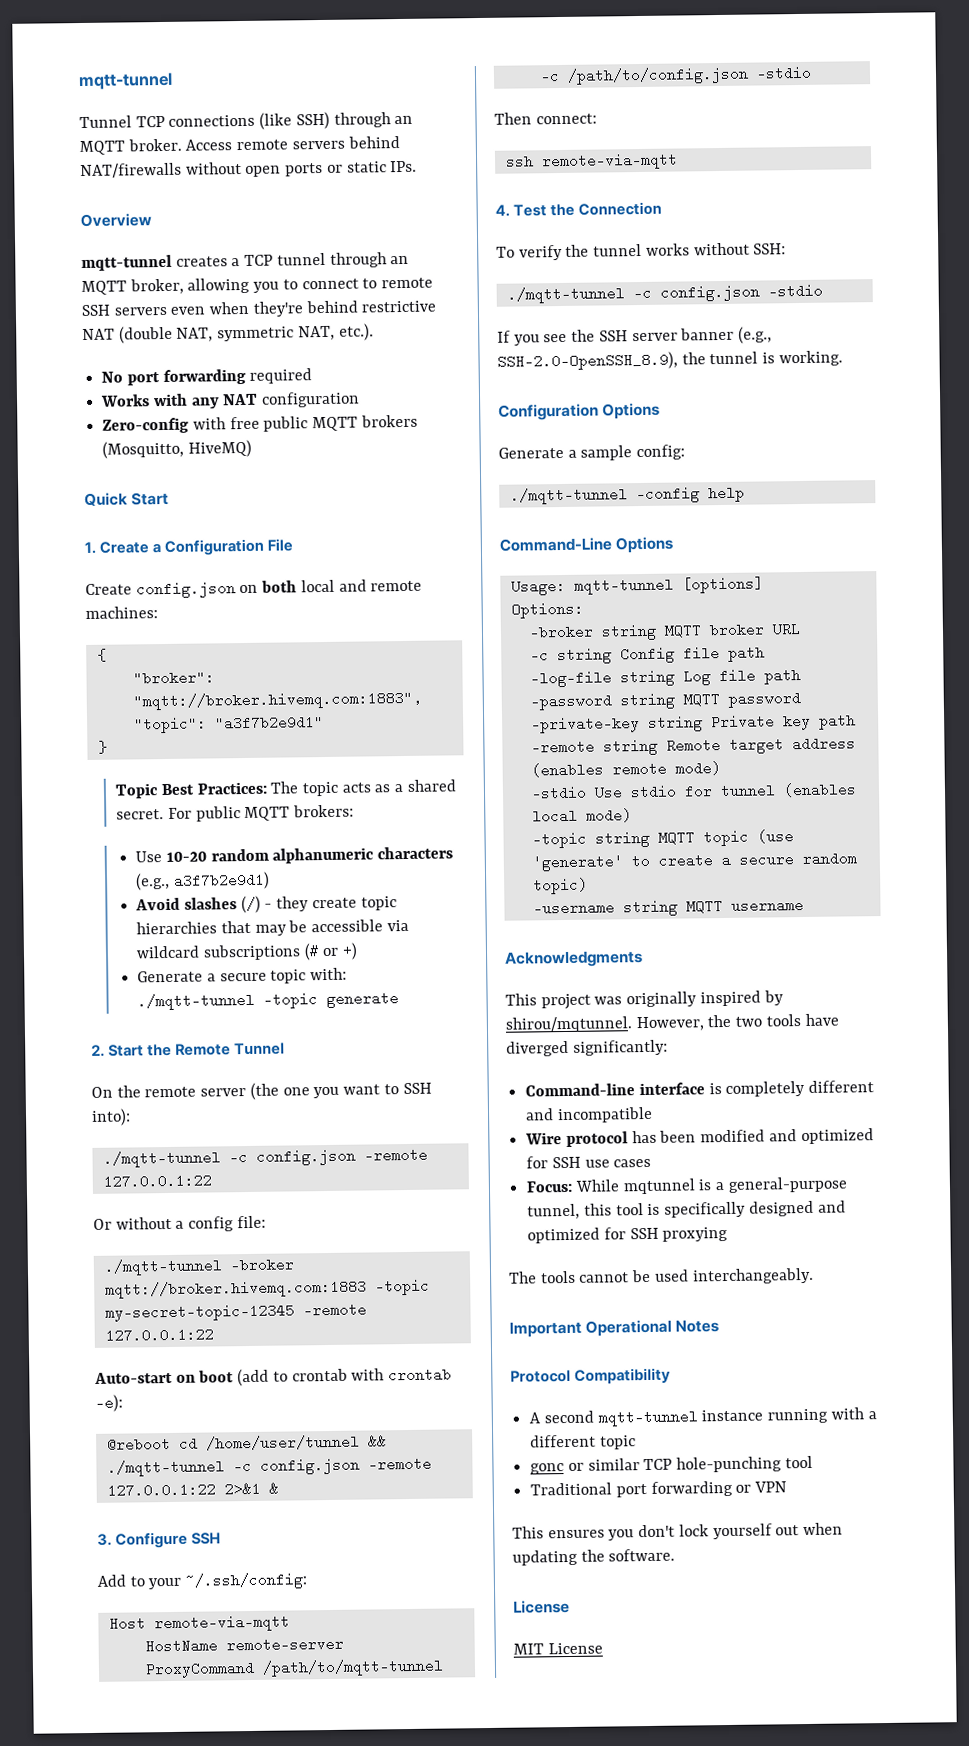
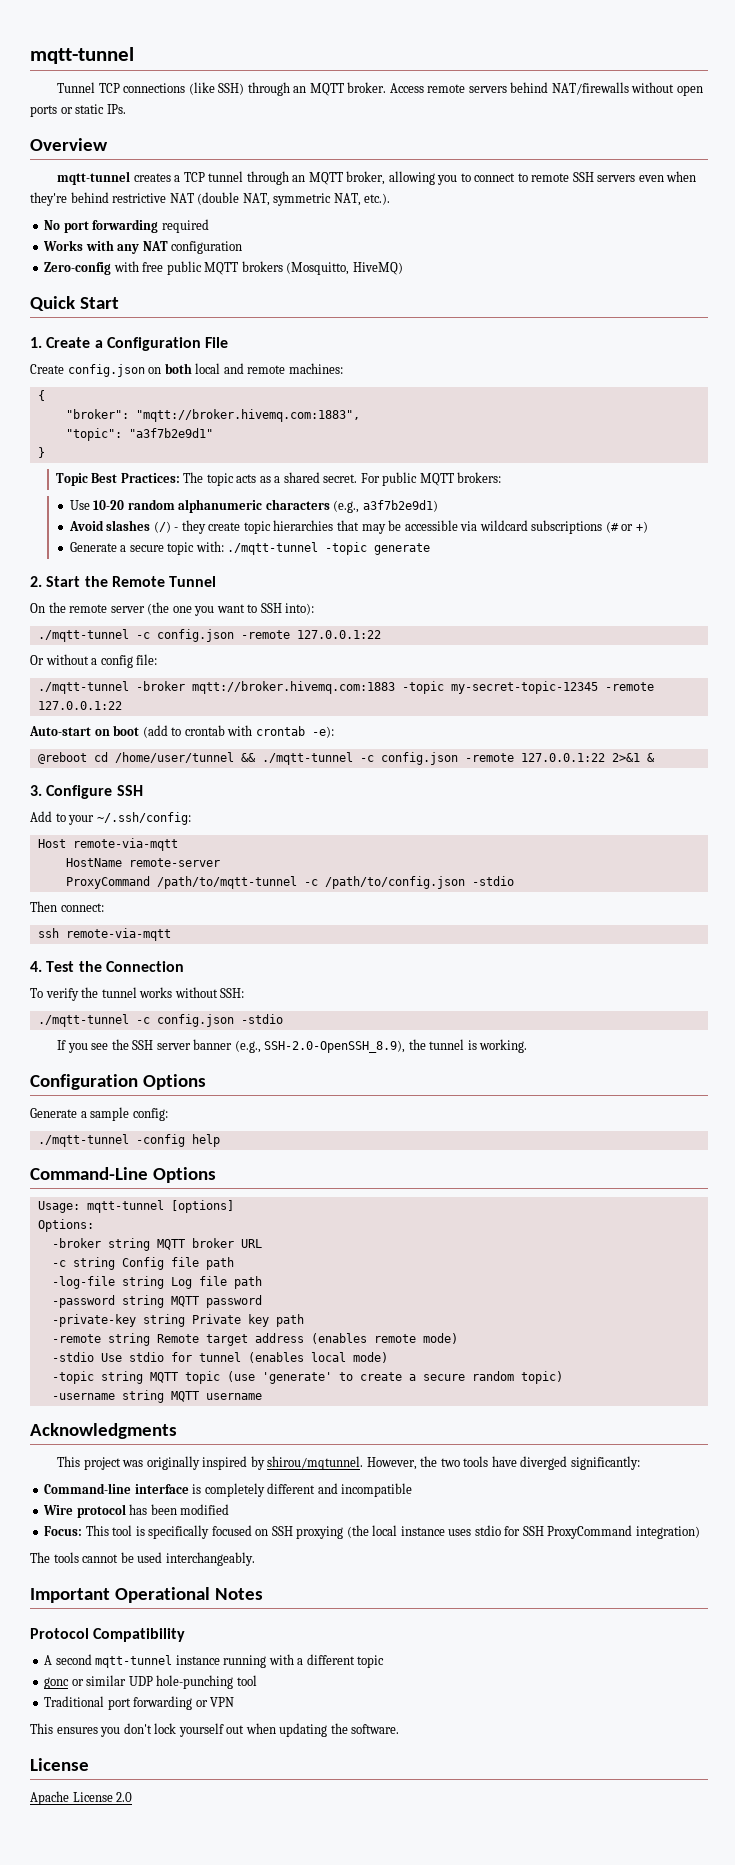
[768,1128,874,1145] [526,1156,652,1169] [526,1176,848,1195] [527,1200,846,1220] [527,1226,729,1244] and optimized for SSH use cases // Focus: While mqtunnel is a general-purpose tunnel, this tool is specifically designed and optimized for SSH proxying -> [44,1525,700,1539] // Focus: This tool is specifically focused on SSH proxying (the local instance uses stdio for SSH ProxyCommand integration)
[643,1458,673,1471] TCP -> [128,1676,153,1686] UDP
[513,1642,603,1655] MIT License -> [30,1791,133,1805] Apache License 2.0

